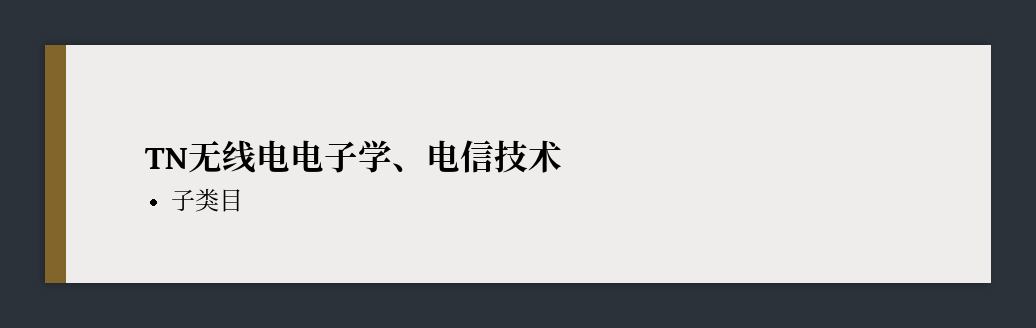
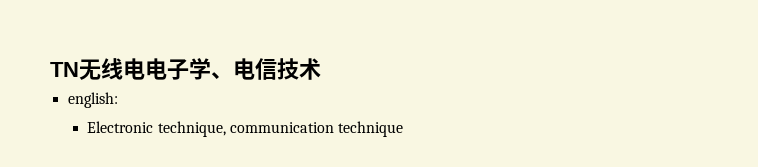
[171,188,244,212] 子类目 -> [67,92,118,108] [87,121,404,137] english: // Electronic technique, communication technique

